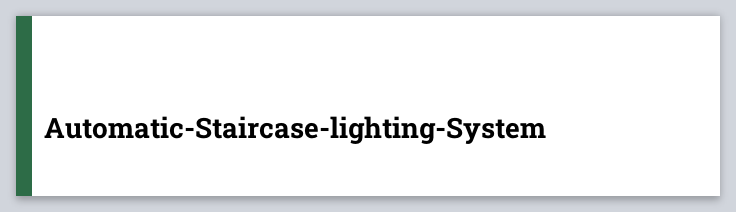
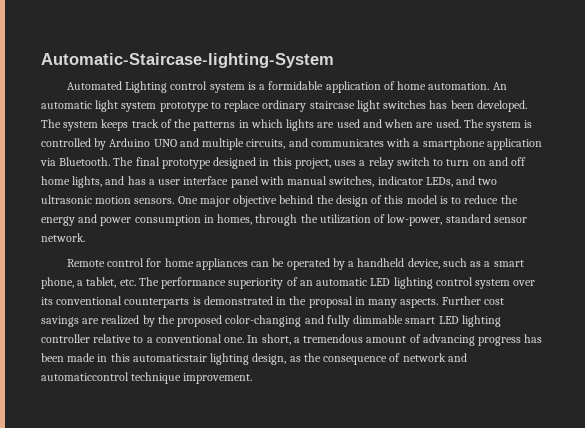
(546, 130) none -> [66,81,507,93] [41,100,527,112] [41,119,533,131] [41,138,542,150] [40,157,527,169] [41,176,498,188] [41,195,518,207] [41,214,527,226] [41,233,85,242] [66,258,524,270] [41,277,536,289] [41,296,504,308] [41,315,501,327] [41,334,543,346] [41,353,467,365] [41,372,253,384] // Automated Lighting control system is a formidable application of home automation. An automatic light system prototype to replace ordinary staircase light switches has been developed. The system keeps track of the patterns in which lights are used and when are used. The system is controlled by Arduino UNO and multiple circuits, and communicates with a smartphone application via Bluetooth. The final prototype designed in this project, uses a relay switch to turn on and off home lights, and has a user interface panel with manual switches, indicator LEDs, and two ultrasonic motion sensors. One major objective behind the design of this model is to reduce the energy and power consumption in homes, through the utilization of low-power, standard sensor network. // Remote control for home appliances can be operated by a handheld device, such as a smart phone, a tablet, etc. The performance superiority of an automatic LED lighting control system over its conventional counterparts is demonstrated in the proposal in many aspects. Further cost savings are realized by the proposed color-changing and fully dimmable smart LED lighting controller relative to a conventional one. In short, a tremendous amount of advancing progress has been made in this automaticstair lighting design, as the consequence of network and automaticcontrol technique improvement.

